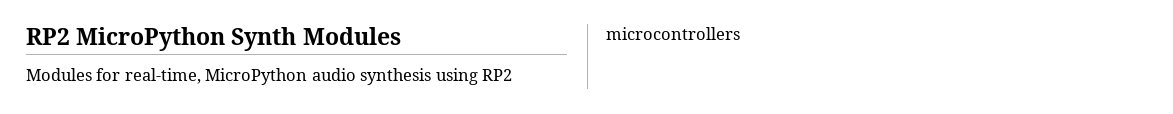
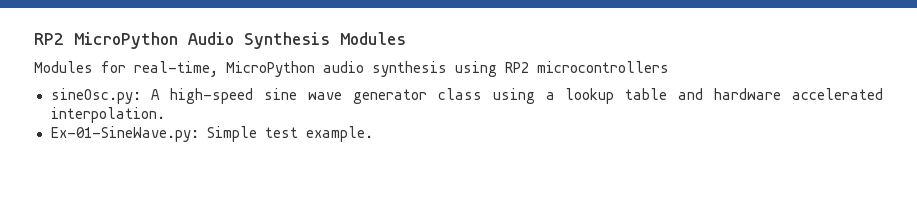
[231,27,297,51] Synth -> [188,32,330,49] Audio Synthesis
(740, 33) none -> [50,88,883,104] [50,107,165,123] [50,126,373,142] // sineOsc.py: A high-speed sine wave generator class using a lookup table and hardware accelerated interpolation. // Ex-01-SineWave.py: Simple test example.

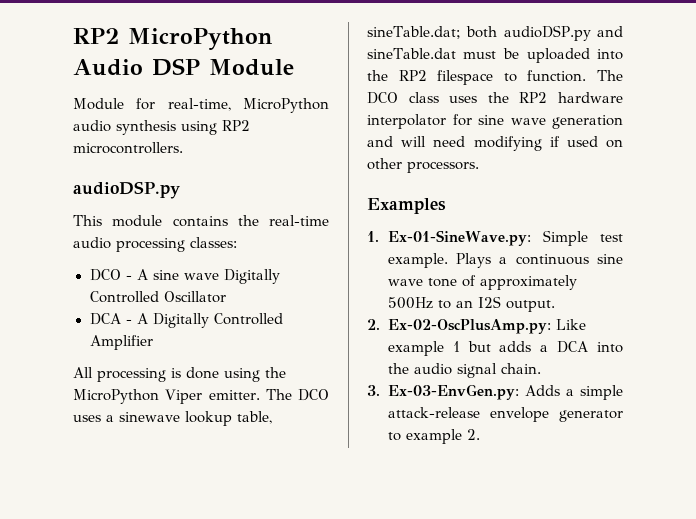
[244,32,406,49] [34,61,93,73] Synthesis Modules // Modules -> [152,58,294,76] [73,98,124,110] DSP Module // Module
[537,61,669,73] [50,88,883,104] [50,107,165,123] [50,126,373,142] microcontrollers // sineOsc.py: A high-speed sine wave generator class using a lookup table and hardware accelerated interpolation. // Ex-01-SineWave.py: Simple test example. -> [73,142,183,154] [73,181,180,199] [73,215,329,227] [73,237,237,252] [89,269,280,284] [89,291,226,303] [89,313,283,328] [89,335,153,350] [73,367,286,382] [73,389,329,404] [73,411,272,426] [367,25,623,41] [367,48,623,63] [367,70,623,85] [367,92,623,104] [367,114,623,129] [367,136,623,151] [367,158,479,173] [367,198,446,214] [367,230,623,246] [387,253,623,268] [387,275,577,290] [387,296,555,312] [367,319,586,334] [387,341,623,356] [387,363,541,378] [367,384,623,400] [387,407,623,422] [387,429,480,444] microcontrollers. // audioDSP.py // This module contains the real-time audio processing classes: // DCO - A sine wave Digitally Controlled Oscillator // DCA - A Digitally Controlled Amplifier // All processing is done using the MicroPython Viper emitter. The DCO uses a sinewave lookup table, sineTable.dat; both audioDSP.py and sineTable.dat must be uploaded into the RP2 filespace to function. The DCO class uses the RP2 hardware interpolator for sine wave generation and will need modifying if used on other processors. // Examples // 1. Ex-01-SineWave.py: Simple test example. Plays a continuous sine wave tone of approximately 500Hz to an I2S output. // 2. Ex-02-OscPlusAmp.py: Like example 1 but adds a DCA into the audio signal chain. // 3. Ex-03-EnvGen.py: Adds a simple attack-release envelope generator to example 2.

